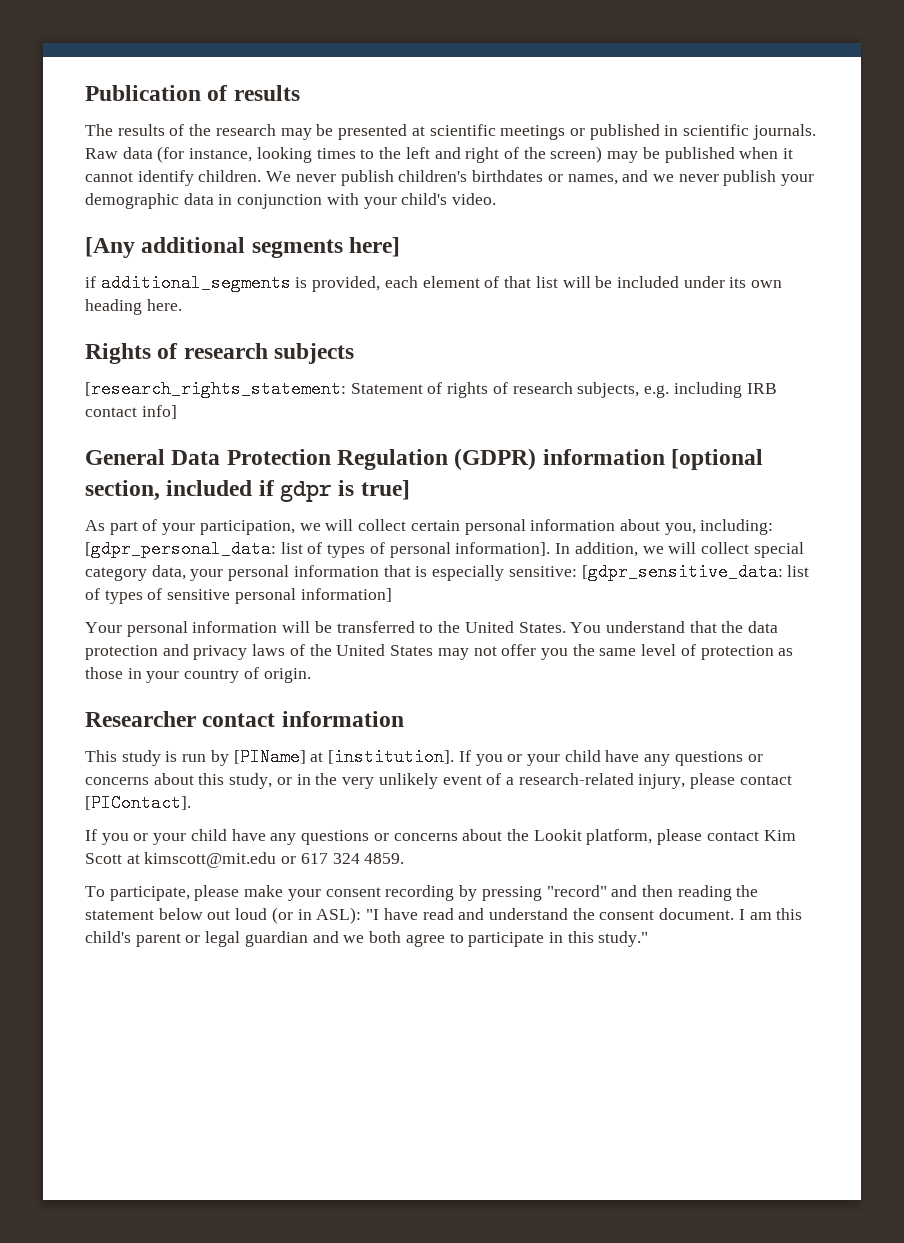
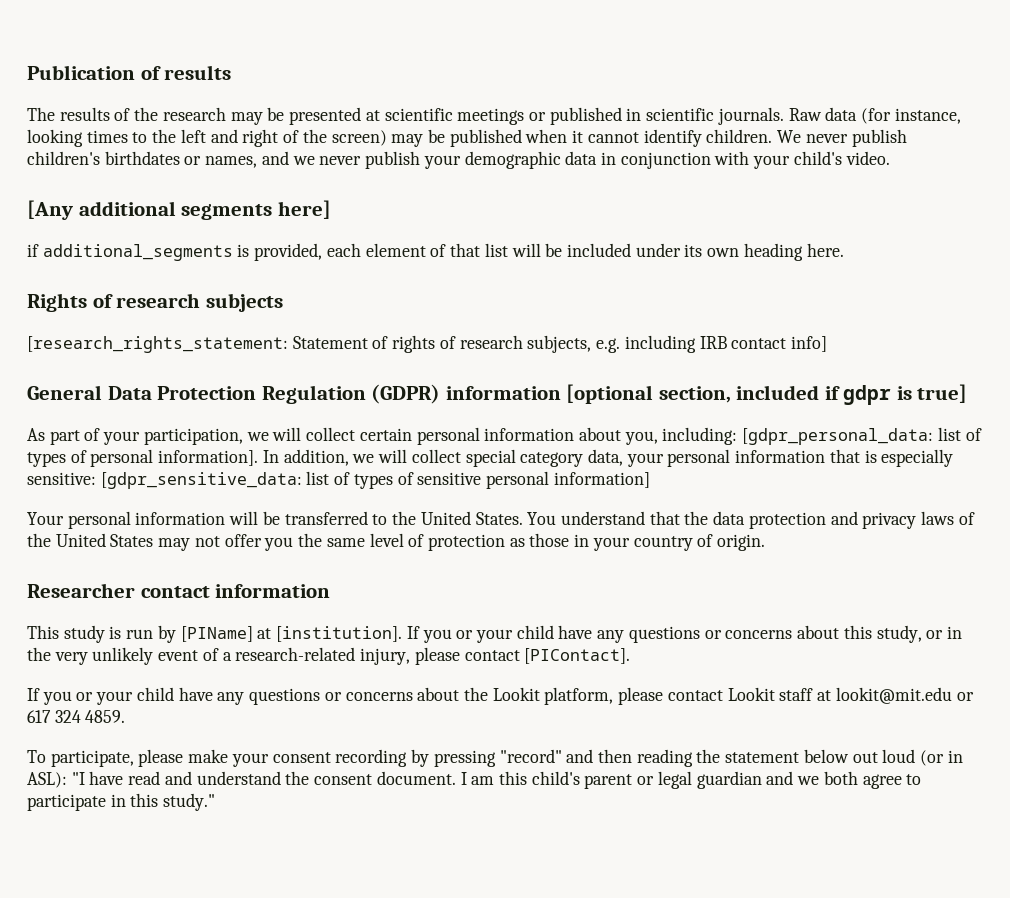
[763,830,796,841] [85,852,277,868] Kim Scott at kimscott@mit.edu -> [727,687,952,704] Lookit staff at lookit@mit.edu

